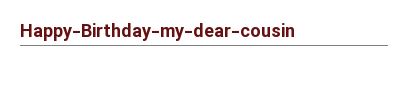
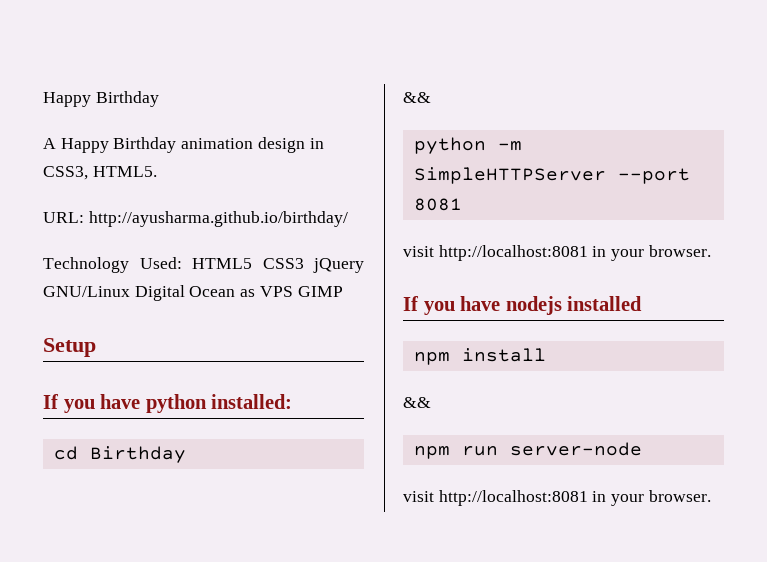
[20,23,295,41] Happy-Birthday-my-dear-cousin -> [43,91,159,107] [43,137,324,153] [43,166,157,180] [43,211,348,227] [43,257,364,273] [43,285,343,301] [43,338,96,357] [43,394,293,413] [53,446,186,463] [403,92,431,103] [413,137,522,154] [413,167,690,184] [413,198,462,211] [403,245,711,261] [403,296,643,315] [413,348,546,365] [403,397,431,408] [413,442,642,459] [403,490,711,506] Happy Birthday // A Happy Birthday animation design in CSS3, HTML5. // URL: http://ayusharma.github.io/birthday/ // Technology Used: HTML5 CSS3 jQuery GNU/Linux Digital Ocean as VPS GIMP // Setup // If you have python installed: // cd Birthday // && // python -m SimpleHTTPServer --port 8081 // visit http://localhost:8081 in your browser. // If you have nodejs installed // npm install // && // npm run server-node // visit http://localhost:8081 in your browser.

